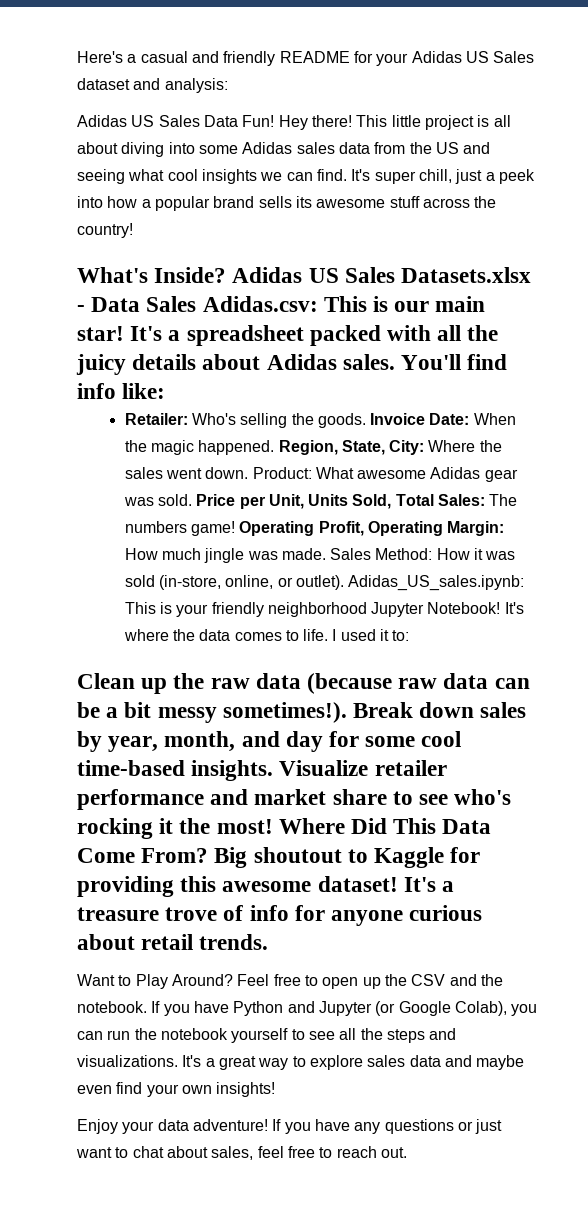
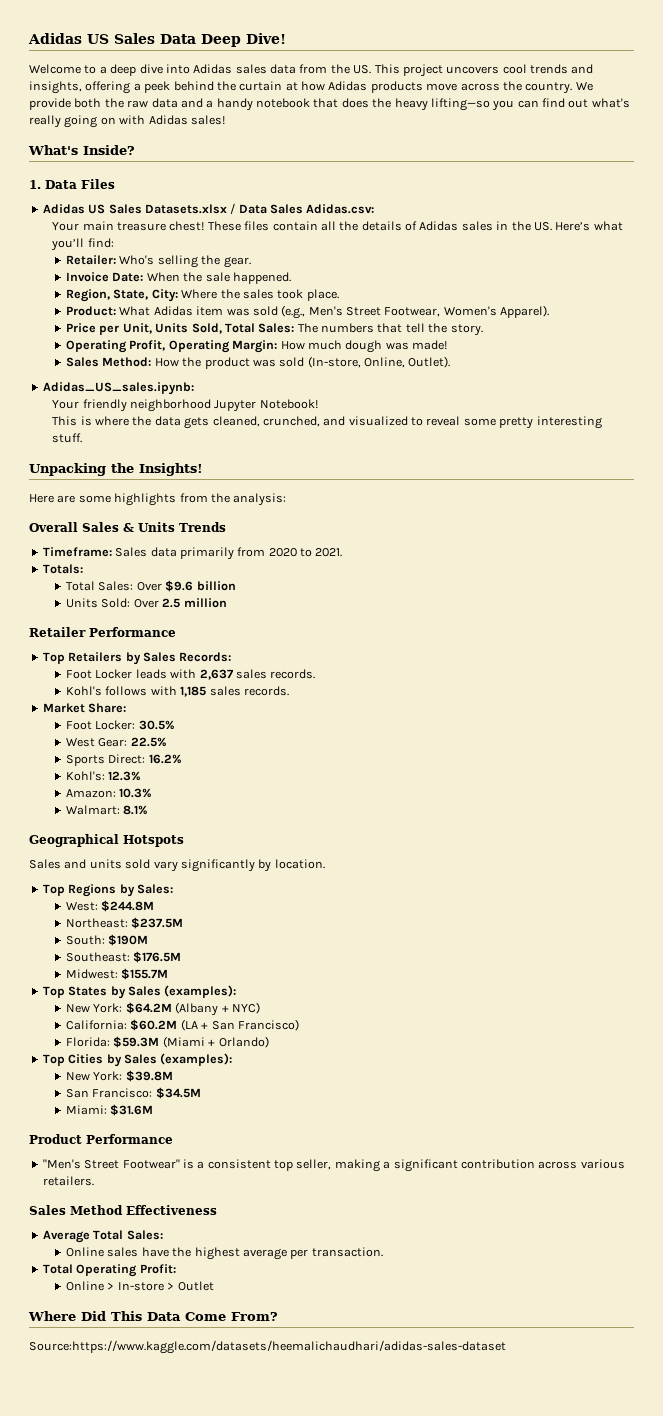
[77,51,535,66] [77,78,228,93] [77,115,511,130] [77,142,238,157] Here's a casual and friendly README for your Adidas US Sales dataset and analysis: // Adidas US Sales Data Fun! Hey there! This little project is all about diving into some -> [28,33,286,47] [29,64,190,76] Adidas US Sales Data Deep Dive! // Welcome to a deep dive into
[435,142,491,154] [77,169,535,184] [77,196,497,211] [77,223,133,238] US and seeing what cool insights we can find. It's super chill, just a peek into how a popular brand sells its awesome stuff across the country! -> [353,64,594,77] [29,81,593,94] [29,98,630,111] [29,115,225,128] US. This project uncovers cool trends and insights, offering a peek behind the curtain at how Adidas products move across the country. We provide both the raw data and a handy notebook that does the heavy lifting—so you can find out what's really going on with Adidas sales!
(227, 275) none -> [29,179,115,189] // 1. Data Files //
[77,305,85,312] - -> [230,203,236,214] /
[323,296,486,312] [77,325,499,346] [76,354,508,375] [77,383,166,399] This is our main star! It's a spreadsheet packed with all the juicy details about Adidas sales. You'll find info like: -> [52,221,623,231] [51,238,114,251] // Your main treasure chest! These files contain all the details of Adidas sales in the US. Here’s what you’ll find:
[317,413,366,428] goods. -> [223,256,251,268] gear. //
[150,440,194,455] magic -> [205,272,230,282] sale
(275, 447) none -> (291, 278) //
[165,467,518,482] [123,494,192,506] went down. Product: What awesome Adidas gear was sold. -> [277,289,339,301] [66,305,550,319] took place. // Product: What Adidas item was sold (e.g., Men's Street Footwear, Women's Apparel). //
[190,521,235,536] game! -> [377,323,483,336] that tell the story. //
[204,548,516,563] [124,575,525,591] [124,602,209,617] jingle was made. Sales Method: How it was sold (in-store, online, or outlet). Adidas_US_sales.ipynb: This is your -> [345,340,448,353] [66,356,451,369] [42,382,194,395] [52,400,80,409] dough was made! // Sales Method: How the product was sold (In-store, Online, Outlet). // Adidas_US_sales.ipynb: // Your
[504,602,524,614] It's -> [52,416,92,426] // This is
[234,629,410,641] [77,673,530,694] [77,702,527,723] [77,731,462,752] [77,760,447,781] [77,789,512,810] [77,818,273,839] comes to life. I used it to: // Clean up the raw data (because raw data can be a bit messy sometimes!). Break down sales by year, month, and day for some cool time-based insights. Visualize retailer performance and market share to see who's rocking it the most! -> [184,416,602,429] [52,433,83,443] [29,463,203,476] [29,493,287,506] [29,522,226,532] [42,547,343,560] [42,564,83,574] [66,580,236,592] [66,598,227,608] [29,627,176,637] [42,652,232,665] [66,669,316,680] [66,686,289,697] [42,703,127,713] [66,720,175,730] [66,737,167,747] [66,754,182,766] [66,771,142,781] [66,788,153,798] [66,805,149,815] [29,834,184,847] [29,859,325,872] [42,884,173,897] [66,900,155,912] [66,917,184,929] [66,934,149,946] [66,951,182,963] [66,968,169,980] [42,985,237,999] [66,1002,260,1016] [66,1019,299,1031] [66,1036,269,1048] [42,1053,233,1067] [66,1070,173,1082] [66,1087,201,1099] [66,1104,154,1116] [29,1134,173,1144] [42,1159,625,1172] [42,1176,94,1186] [29,1205,217,1215] [42,1230,163,1243] [66,1247,383,1260] [42,1264,176,1277] [66,1281,214,1291] gets cleaned, crunched, and visualized to reveal some pretty interesting stuff. // Unpacking the Insights! // Here are some highlights from the analysis: // Overall Sales & Units Trends // Timeframe: Sales data primarily from 2020 to 2021. // Totals: // Total Sales: Over $9.6 billion // Units Sold: Over 2.5 million // Retailer Performance // Top Retailers by Sales Records: // Foot Locker leads with 2,637 sales records. // Kohl's follows with 1,185 sales records. // Market Share: // Foot Locker: 30.5% // West Gear: 22.5% // Sports Direct: 16.2% // Kohl's: 12.3% // Amazon: 10.3% // Walmart: 8.1% // Geographical Hotspots // Sales and units sold vary significantly by location. // Top Regions by Sales: // West: $244.8M // Northeast: $237.5M // South: $190M // Southeast: $176.5M // Midwest: $155.7M // Top States by Sales (examples): // New York: $64.2M (Albany + NYC) // California: $60.2M (LA + San Francisco) // Florida: $59.3M (Miami + Orlando) // Top Cities by Sales (examples): // New York: $39.8M // San Francisco: $34.5M // Miami: $31.6M // Product Performance // "Men's Street Footwear" is a consistent top seller, making a significant contribution across various retailers. // Sales Method Effectiveness // Average Total Sales: // Online sales have the highest average per transaction. // Total Operating Profit: // Online > In-store > Outlet //
[214,847,481,868] [77,876,455,897] [77,905,483,926] [77,934,269,950] [77,974,503,989] [77,1001,538,1016] [77,1028,457,1043] [77,1055,525,1070] [77,1082,276,1097] [77,1119,503,1134] [76,1146,407,1160] Big shoutout to Kaggle for providing this awesome dataset! It's a treasure trove of info for anyone curious about retail trends. // Want to Play Around? Feel free to open up the CSV and the notebook. If you have Python and Jupyter (or Google Colab), you can run the notebook yourself to see all the steps and visualizations. It's a great way to explore sales data and maybe even find your own insights! // Enjoy your data adventure! If you have any questions or just want to chat about sales, feel free to reach out. -> [29,1340,506,1354] // Source:https://www.kaggle.com/datasets/heemalichaudhari/adidas-sales-dataset

